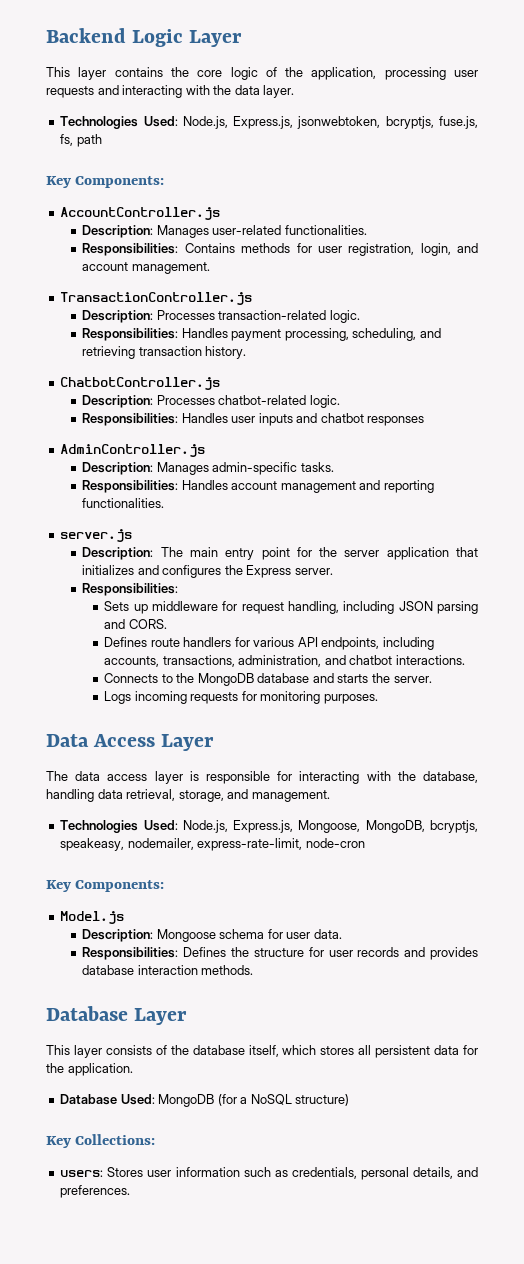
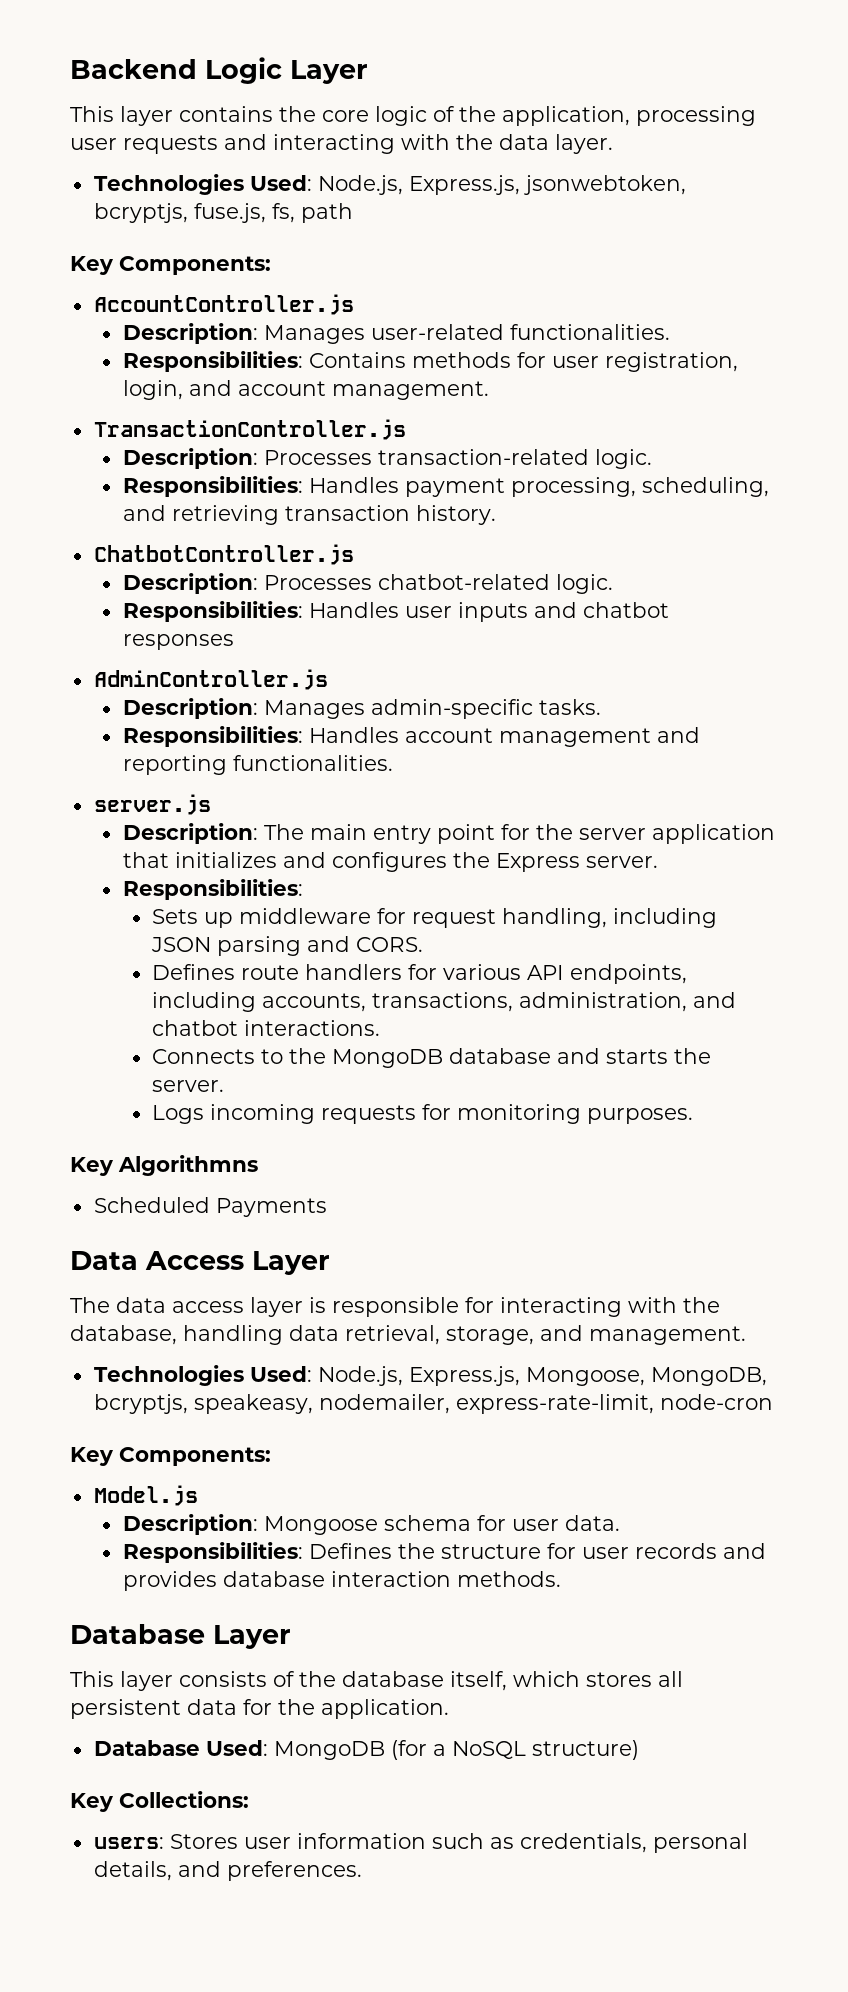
(378, 699) none -> [70,1155,258,1176] [93,1197,327,1217] // Key Algorithmns // Scheduled Payments

